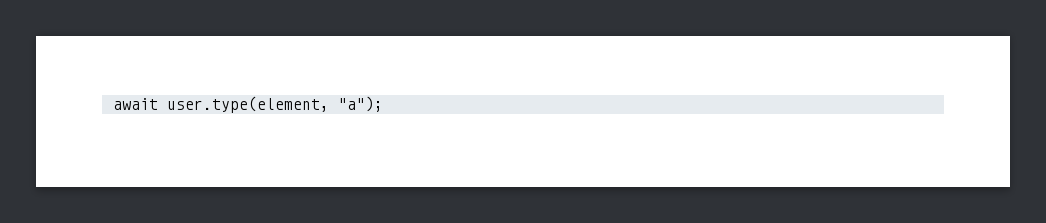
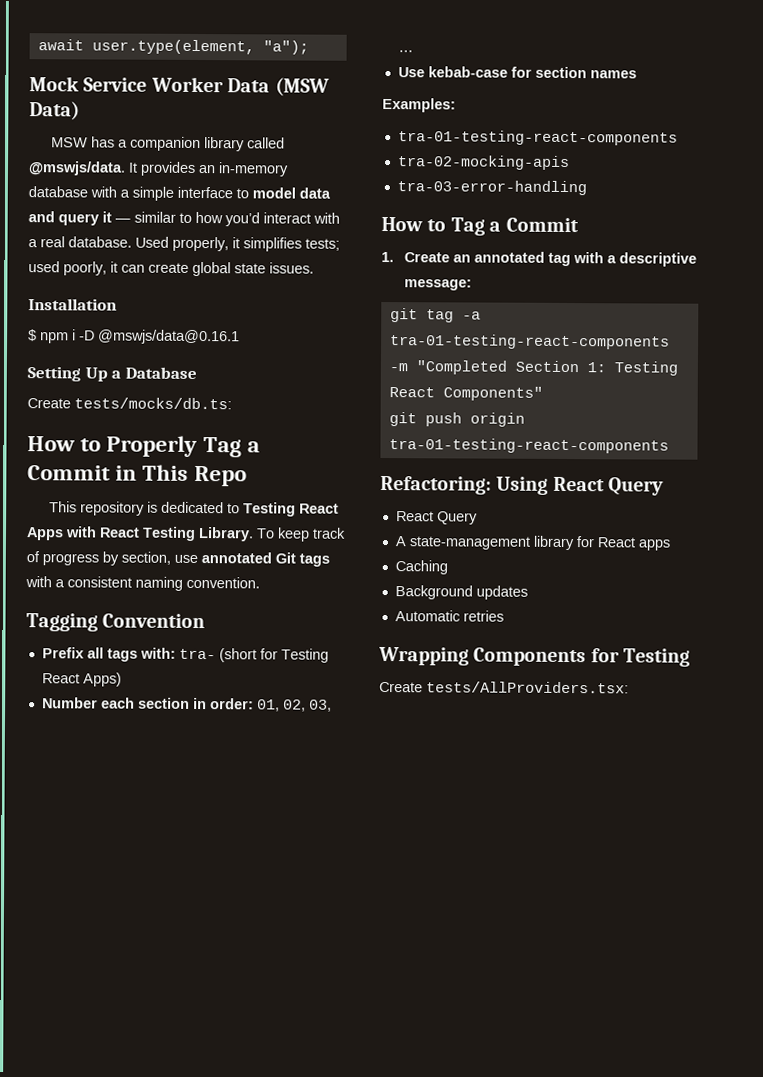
(383, 104) none -> [29,76,330,97] [29,101,80,121] [51,136,286,152] [28,161,289,177] [28,186,331,201] [28,211,340,227] [28,236,340,252] [28,261,314,277] [28,298,117,311] [28,329,240,345] [27,366,197,382] [27,397,232,410] [27,435,260,458] [27,464,247,487] [49,501,340,517] [26,526,346,542] [26,551,330,567] [25,576,260,591] [26,613,206,632] [41,647,329,663] [41,672,122,687] [41,697,332,712] [397,50,414,53] [397,66,637,79] [382,97,456,113] [397,130,678,146] [396,155,570,171] [396,180,587,196] [381,216,579,236] [381,251,698,267] [404,279,473,291] [389,308,481,323] [389,334,670,350] [388,360,678,376] [388,386,543,401] [388,412,525,427] [388,438,669,454] [380,475,665,496] [395,511,478,525] [394,535,670,551] [394,560,448,575] [394,585,528,600] [394,610,504,622] [378,646,691,667] [379,681,629,694] // Mock Service Worker Data (MSW Data) // MSW has a companion library called @mswjs/data. It provides an in-memory database with a simple interface to model data and query it — similar to how you’d interact with a real database. Used properly, it simplifies tests; used poorly, it can create global state issues. // Installation // $ npm i -D @mswjs/data@0.16.1 // Setting Up a Database // Create tests/mocks/db.ts: // How to Properly Tag a Commit in This Repo // This repository is dedicated to Testing React Apps with React Testing Library. To keep track of progress by section, use annotated Git tags with a consistent naming convention. // Tagging Convention // Prefix all tags with: tra- (short for Testing React Apps) // Number each section in order: 01, 02, 03, … // Use kebab-case for section names // Examples: // tra-01-testing-react-components // tra-02-mocking-apis // tra-03-error-handling // How to Tag a Commit // 1. Create an annotated tag with a descriptive message: // git tag -a tra-01-testing-react-components -m "Completed Section 1: Testing React Components" // git push origin tra-01-testing-react-components // Refactoring: Using React Query // React Query // A state-management library for React apps // Caching // Background updates // Automatic retries // Wrapping Components for Testing // Create tests/AllProviders.tsx:

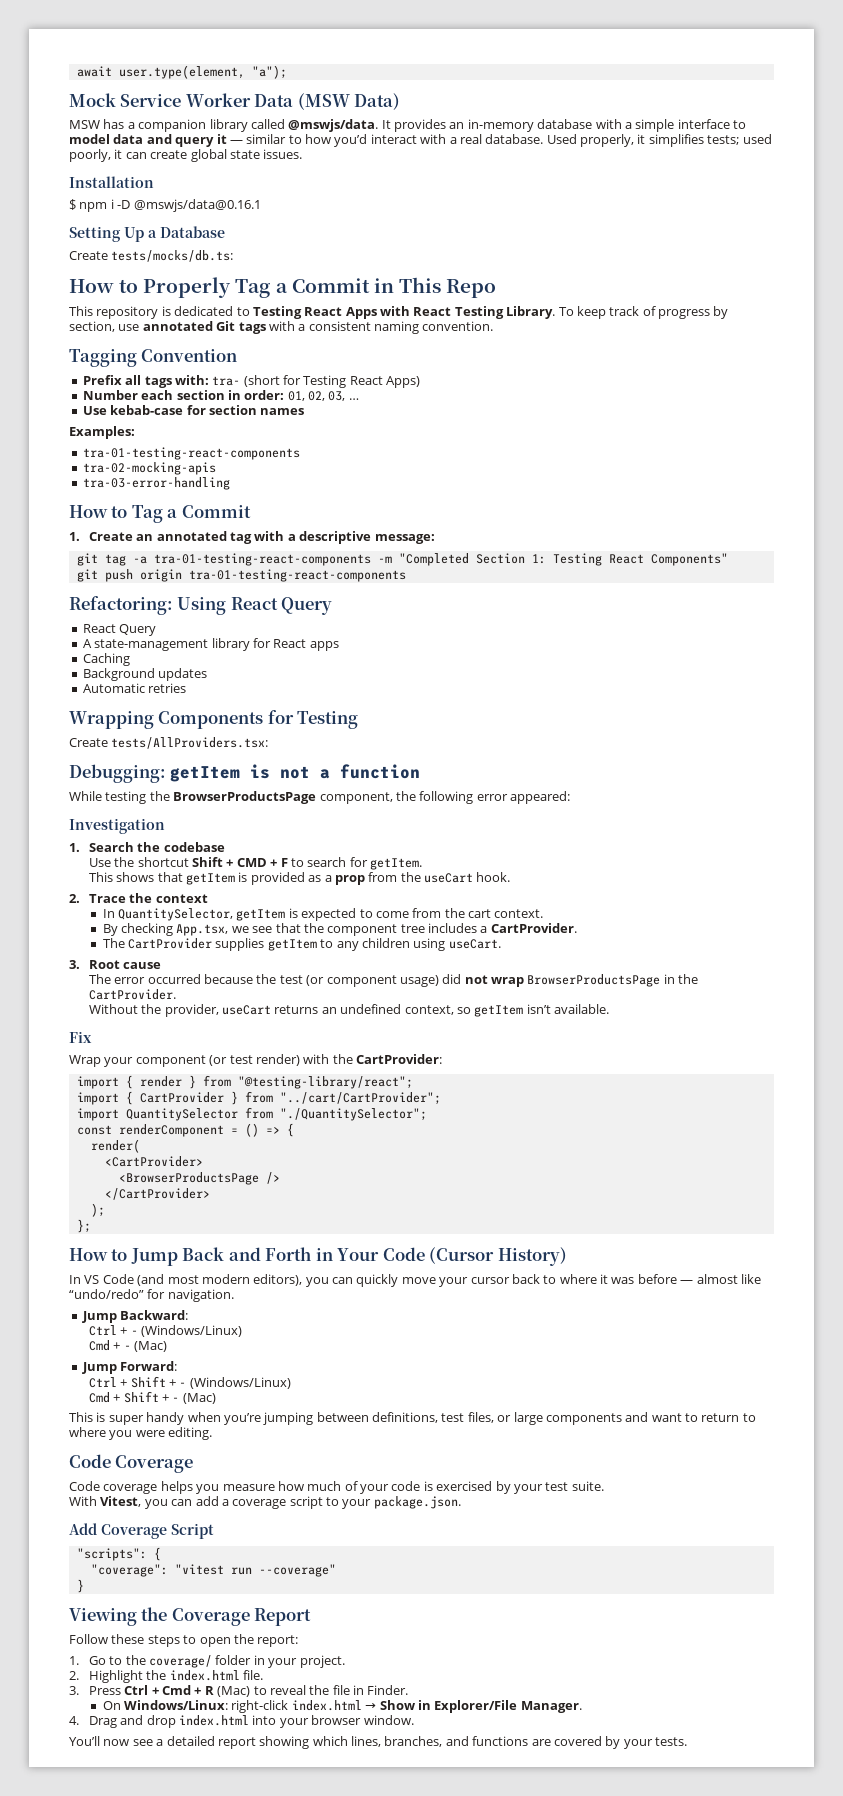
(629, 687) none -> [69,764,421,783] [69,791,570,804] [69,818,165,834] [69,842,225,852] [88,857,422,870] [88,872,511,885] [69,893,208,903] [102,908,544,921] [102,923,577,936] [102,938,501,951] [69,960,162,969] [88,974,699,987] [88,989,176,1000] [88,1004,609,1017] [69,1031,92,1043] [69,1054,442,1067] [76,1075,413,1089] [76,1091,441,1105] [76,1107,427,1121] [76,1123,294,1137] [90,1139,140,1153] [104,1156,203,1167] [118,1172,280,1185] [104,1188,210,1200] [90,1203,105,1217] [76,1219,91,1233] [69,1247,567,1266] [69,1274,761,1287] [69,1289,234,1302] [81,1310,189,1323] [88,1325,242,1337] [88,1340,167,1352] [81,1361,178,1374] [88,1376,291,1389] [88,1391,216,1404] [69,1412,756,1425] [69,1427,213,1440] [69,1454,194,1473] [69,1481,604,1494] [69,1496,461,1509] [69,1523,214,1539] [76,1547,161,1561] [90,1564,336,1577] [76,1579,84,1593] [69,1607,312,1626] [69,1634,299,1647] [69,1655,345,1668] [69,1670,263,1683] [69,1685,409,1697] [102,1700,582,1713] [69,1715,414,1728] [69,1736,687,1749] // Debugging: getItem is not a function // While testing the BrowserProductsPage component, the following error appeared: // Investigation // 1. Search the codebase // Use the shortcut Shift + CMD + F to search for getItem. // This shows that getItem is provided as a prop from the useCart hook. // 2. Trace the context // In QuantitySelector, getItem is expected to come from the cart context. // By checking App.tsx, we see that the component tree includes a CartProvider. // The CartProvider supplies getItem to any children using useCart. // 3. Root cause // The error occurred because the test (or component usage) did not wrap BrowserProductsPage in the CartProvider. // Without the provider, useCart returns an undefined context, so getItem isn’t available. // Fix // Wrap your component (or test render) with the CartProvider: // import { render } from "@testing-library/react"; // import { CartProvider } from "../cart/CartProvider"; // import QuantitySelector from "./QuantitySelector"; // const renderComponent = () => { // render( // <CartProvider> // <BrowserProductsPage /> // </CartProvider> // ); // }; // How to Jump Back and Forth in Your Code (Cursor History) // In VS Code (and most modern editors), you can quickly move your cursor back to where it was before — almost like “undo/redo” for navigation. // Jump Backward: // Ctrl + - (Windows/Linux) // Cmd + - (Mac) // Jump Forward: // Ctrl + Shift + - (Windows/Linux) // Cmd + Shift + - (Mac) // This is super handy when you’re jumping between definitions, test files, or large components and want to return to where you were editing. // Code Coverage // Code coverage helps you measure how much of your code is exercised by your test suite. // With Vitest, you can add a coverage script to your package.json. // Add Coverage Script // "scripts": { // "coverage": "vitest run --coverage" // } // Viewing the Coverage Report // Follow these steps to open the report: // 1. Go to the coverage/ folder in your project. // 2. Highlight the index.html file. // 3. Press Ctrl + Cmd + R (Mac) to reveal the file in Finder. // On Windows/Linux: right-click index.html → Show in Explorer/File Manager. // 4. Drag and drop index.html into your browser window. // You’ll now see a detailed report showing which lines, branches, and functions are covered by your tests.

